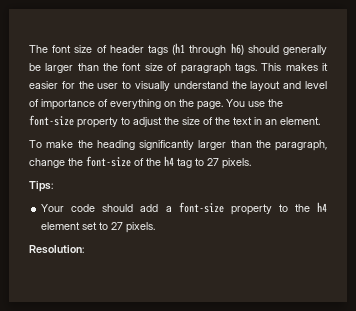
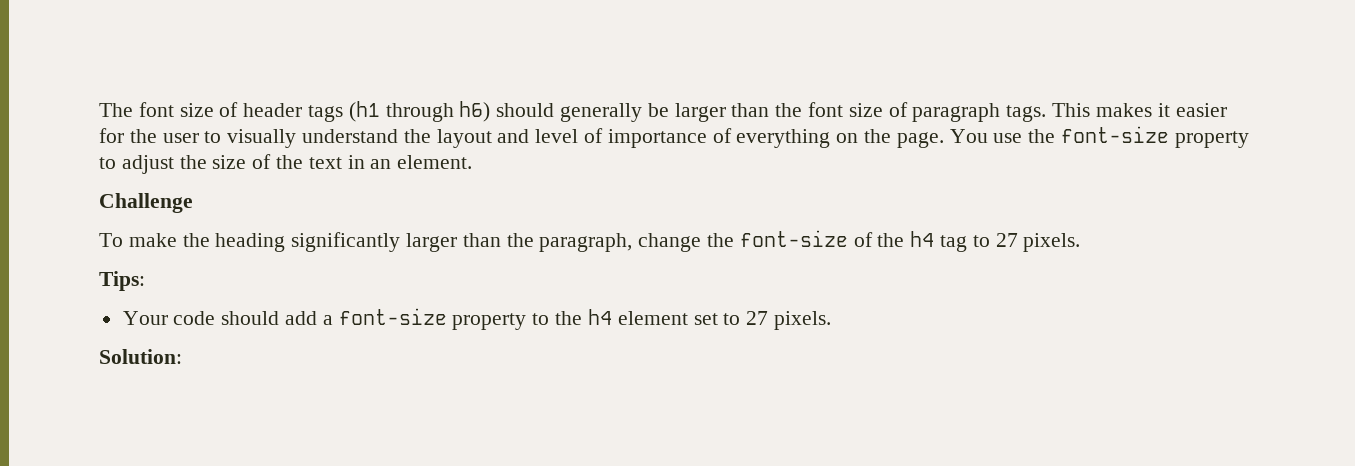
(320, 121) none -> [99,193,193,213] // Challenge
[29,245,84,254] Resolution: -> [99,349,182,364] Solution:

